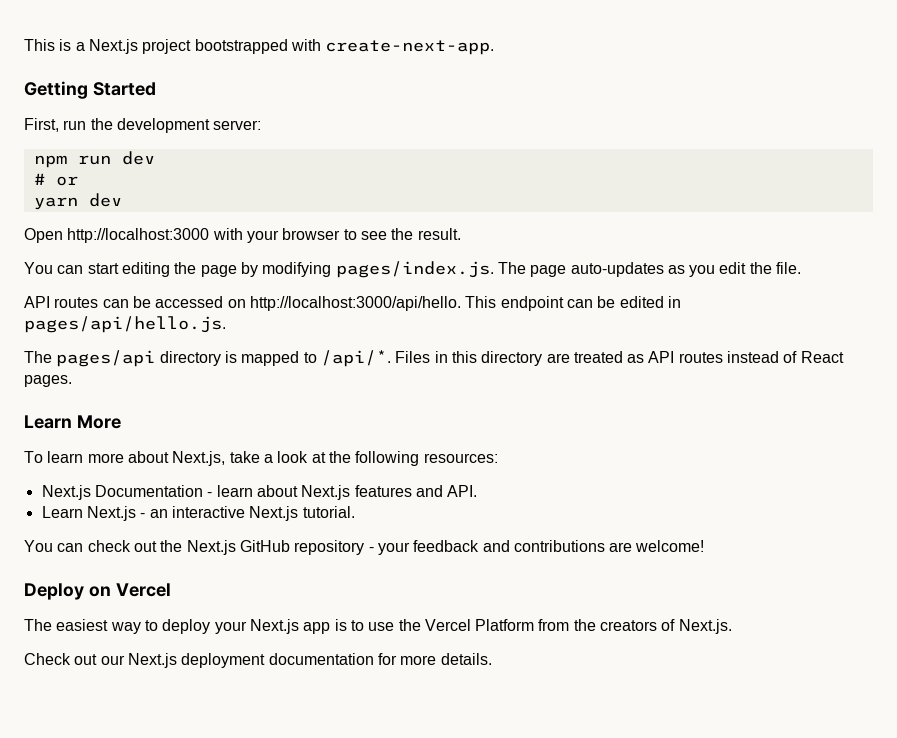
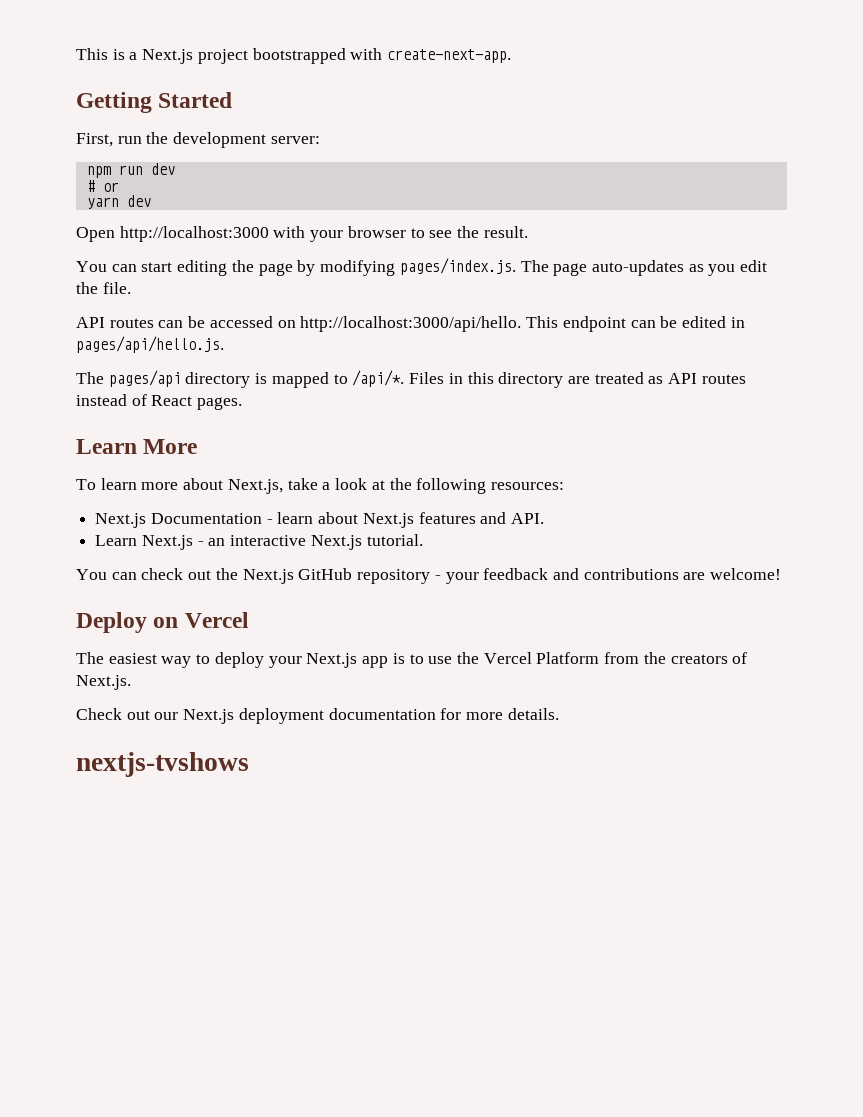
(492, 659) none -> [76,752,249,777] // nextjs-tvshows

